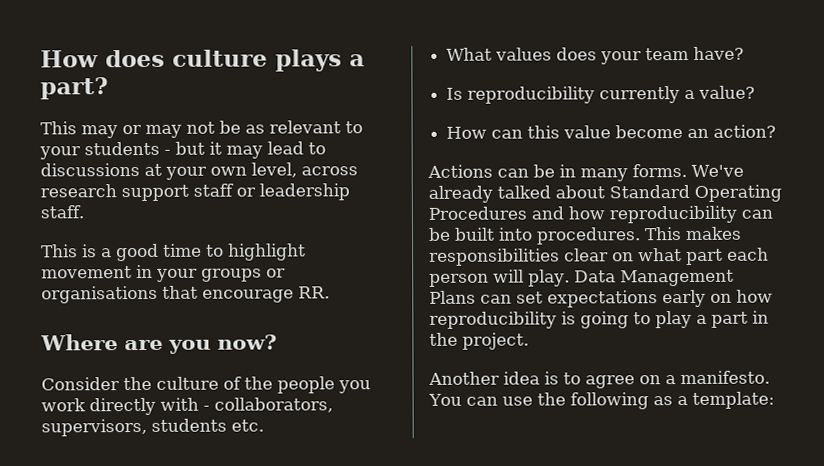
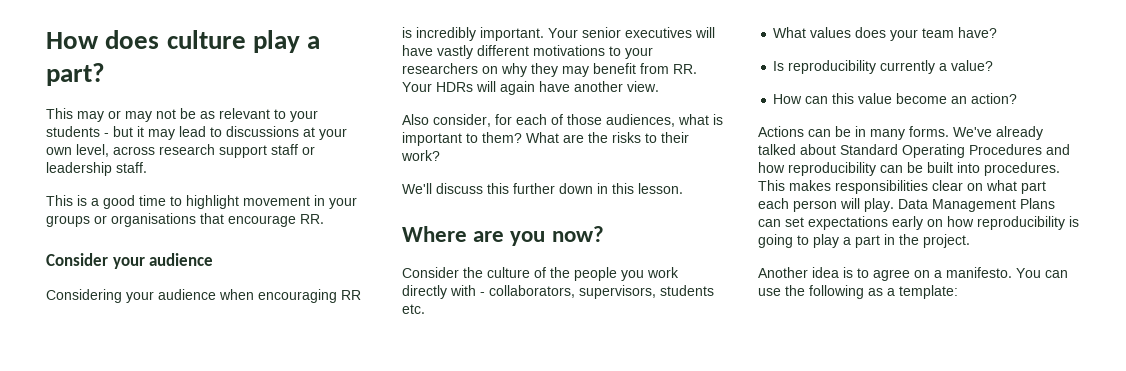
[275,49,342,72] plays -> [252,30,300,53] play
(330, 292) none -> [46,253,214,269] [46,289,361,303] [402,27,715,41] [402,45,653,59] [402,63,697,77] [402,81,659,95] [402,114,723,127] [402,132,689,146] [401,150,440,161] [402,183,683,194] // Consider your audience // Considering your audience when encouraging RR is incredibly important. Your senior executives will have vastly different motivations to your researchers on why they may benefit from RR. Your HDRs will again have another view. // Also consider, for each of those audiences, what is important to them? What are the risks to their work? // We'll discuss this further down in this lesson.

